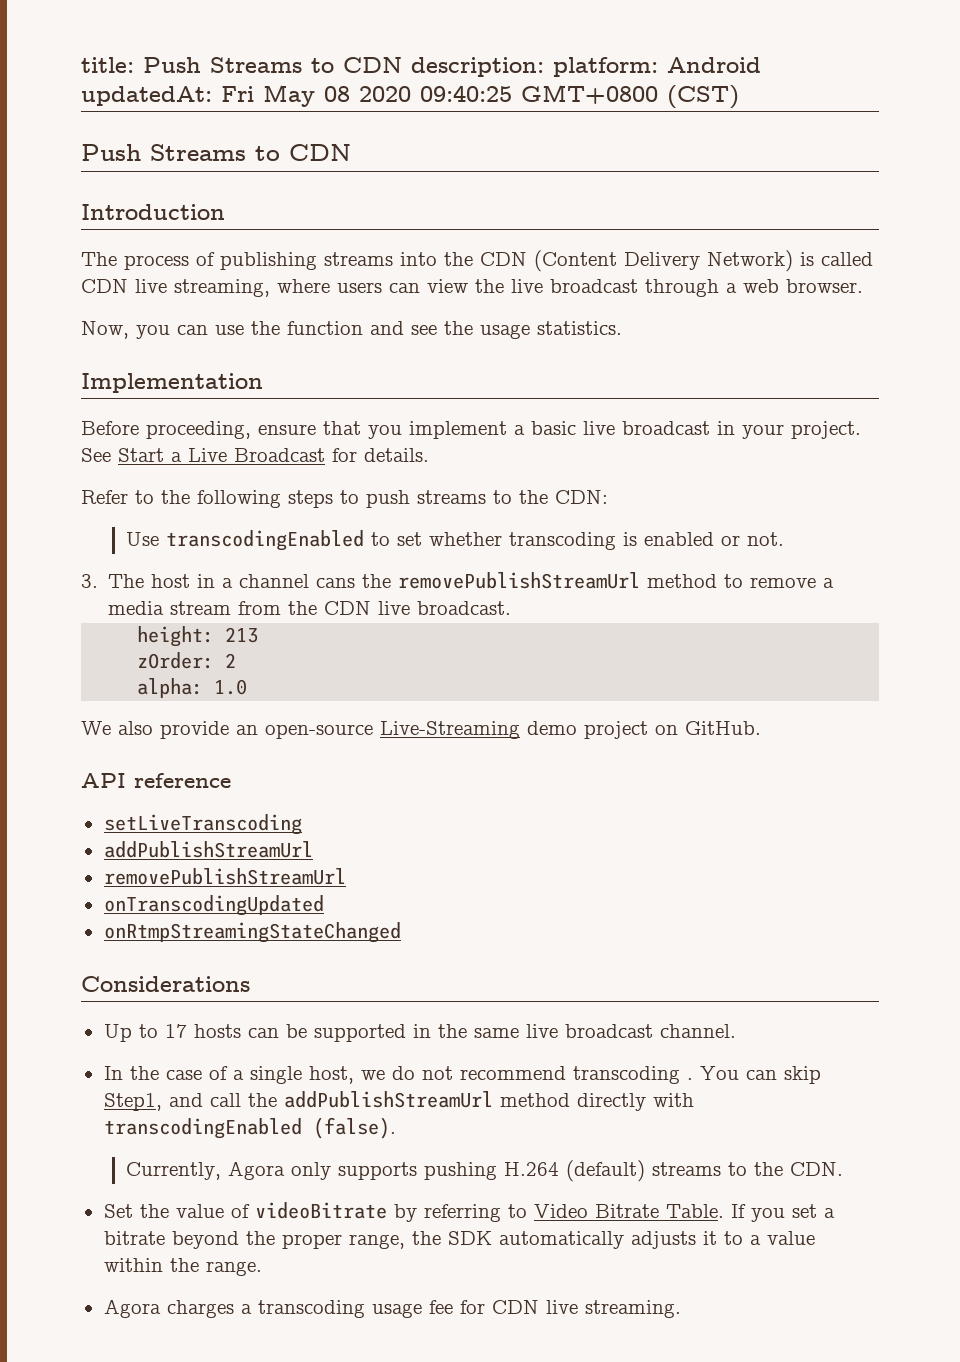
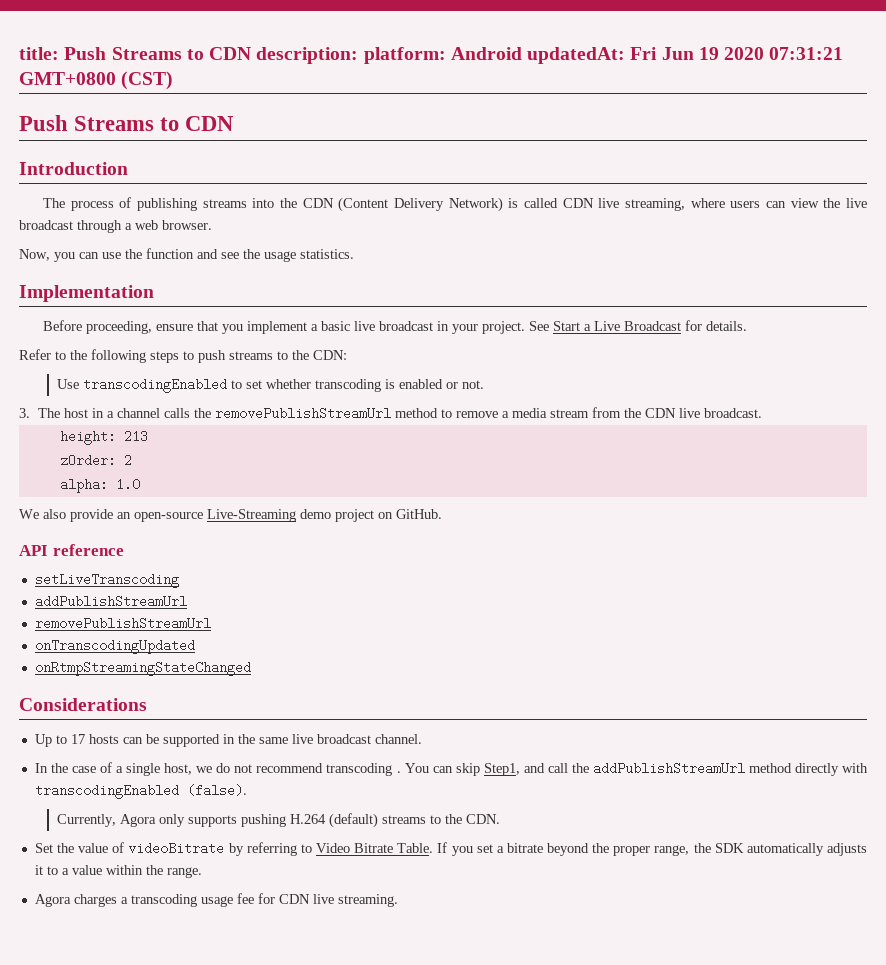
[263,85,512,107] May 08 2020 09:40:25 -> [661,47,844,60] Jun 19 2020 07:31:21
[316,578,356,588] cans -> [163,408,190,418] calls

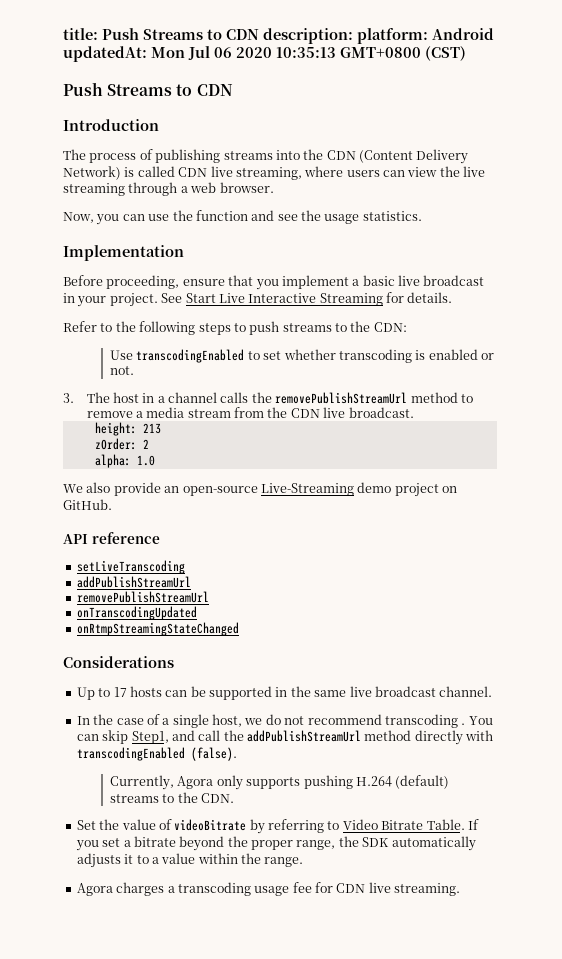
[630,47,844,60] Fri Jun 19 2020 07:31:21 -> [151,46,336,60] Mon Jul 06 2020 10:35:13
[19,220,73,230] broadcast -> [63,183,125,196] streaming
[583,321,681,331] a Live Broadcast -> [218,293,383,306] Live Interactive Streaming

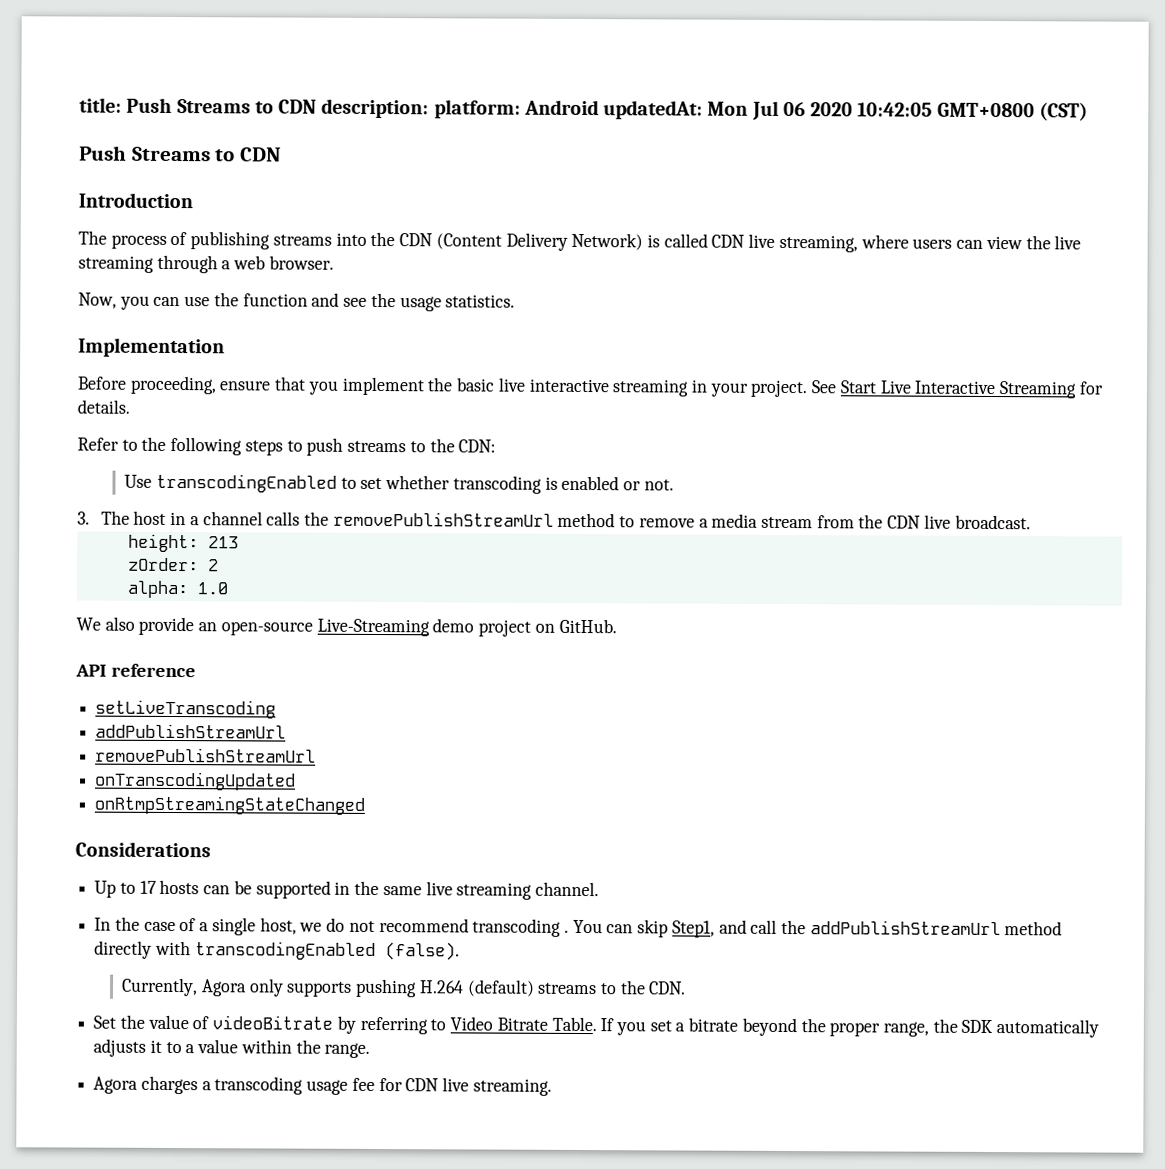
[276,47,336,58] 10:35:13 -> [857,102,933,117] 10:42:05
[352,279,360,286] a -> [427,377,454,392] the
[423,275,485,286] broadcast -> [528,378,690,397] interactive streaming
[374,686,436,697] broadcast -> [456,882,533,900] streaming

